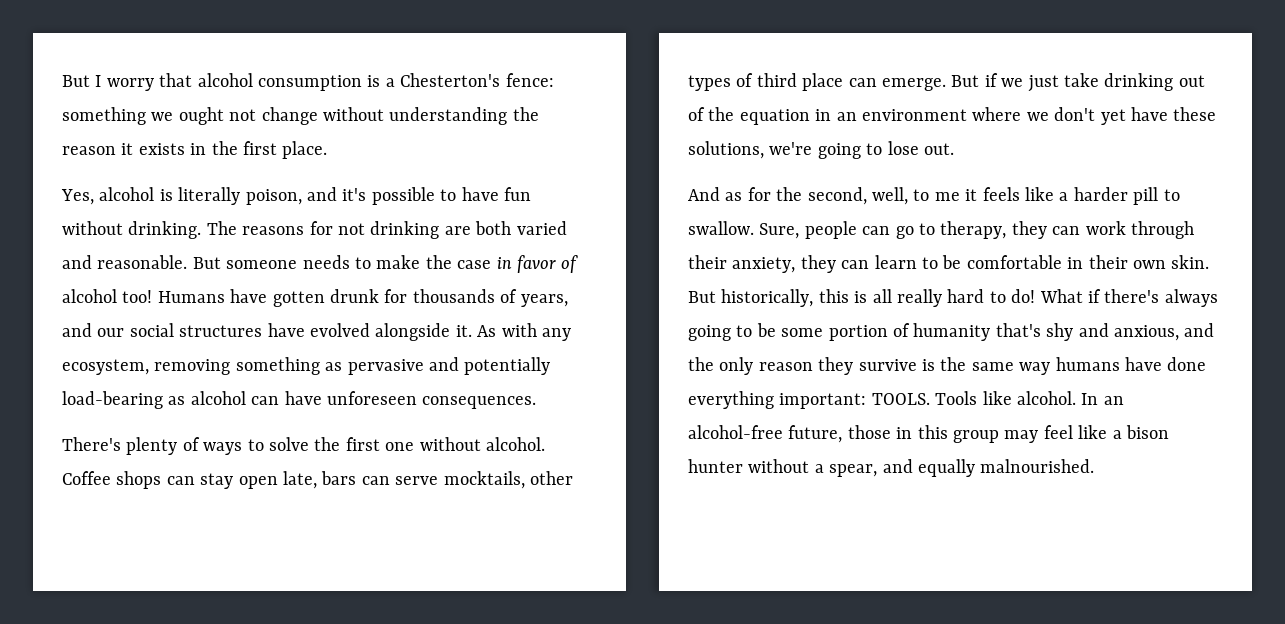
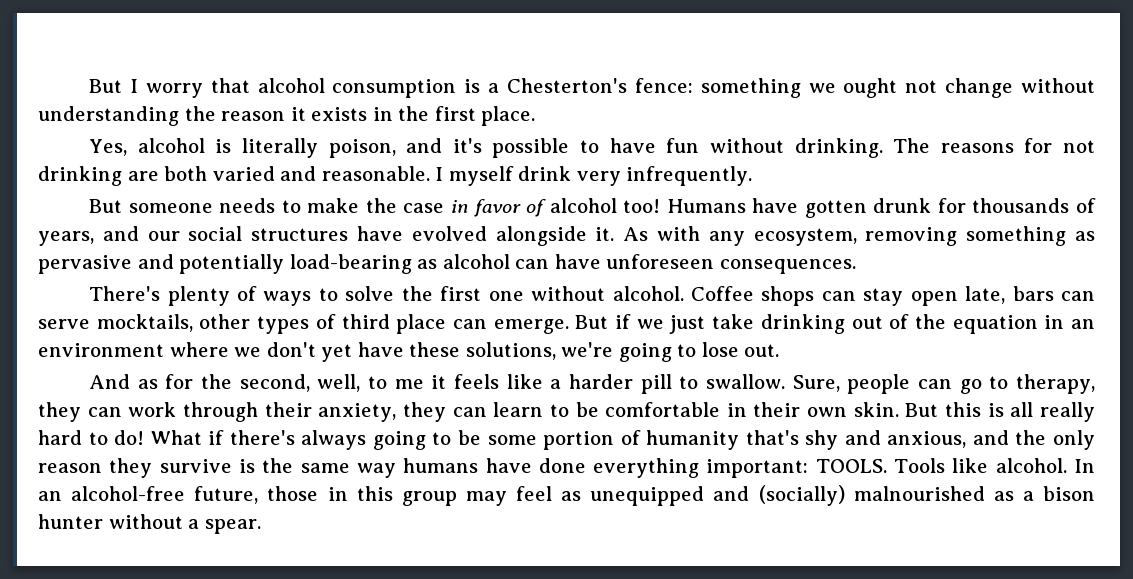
(188, 262) none -> [435,166,753,186] I myself drink very infrequently. //
[721,289,814,307] historically, -> (939, 410) none
[1078,425,1108,439] like -> [561,485,1014,506] as unequipped and (socially) malnourished as
[829,459,1095,477] spear, and equally malnourished. -> [204,519,261,534] spear.

